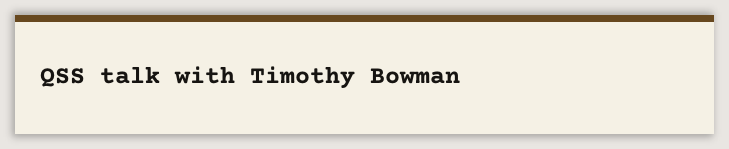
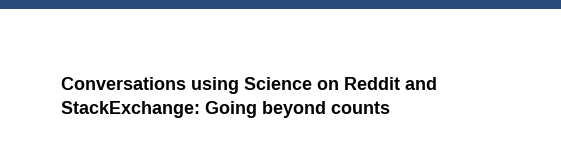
[40,66,460,89] QSS talk with Timothy Bowman -> [61,77,437,94] [61,101,390,118] Conversations using Science on Reddit and StackExchange: Going beyond counts

